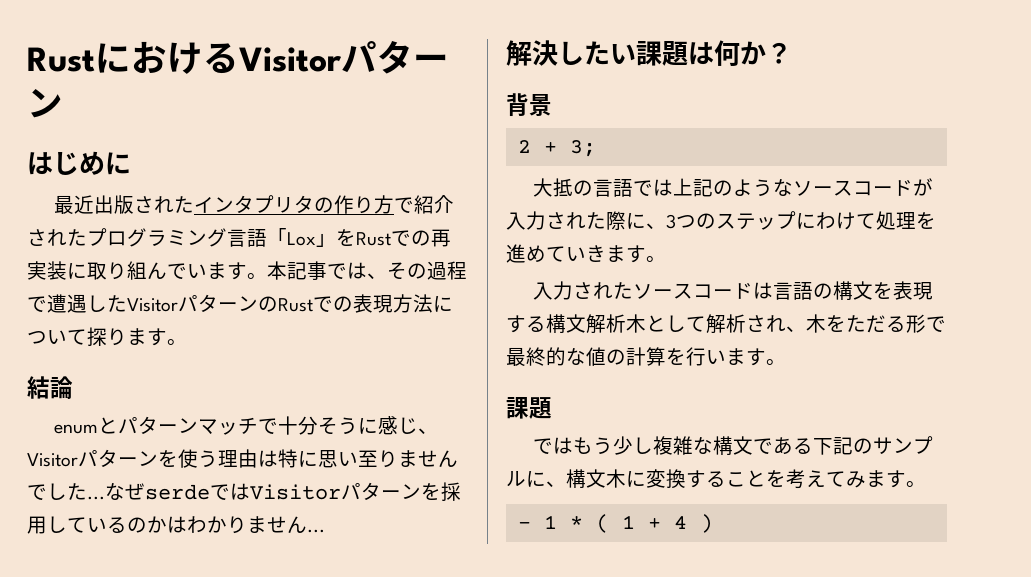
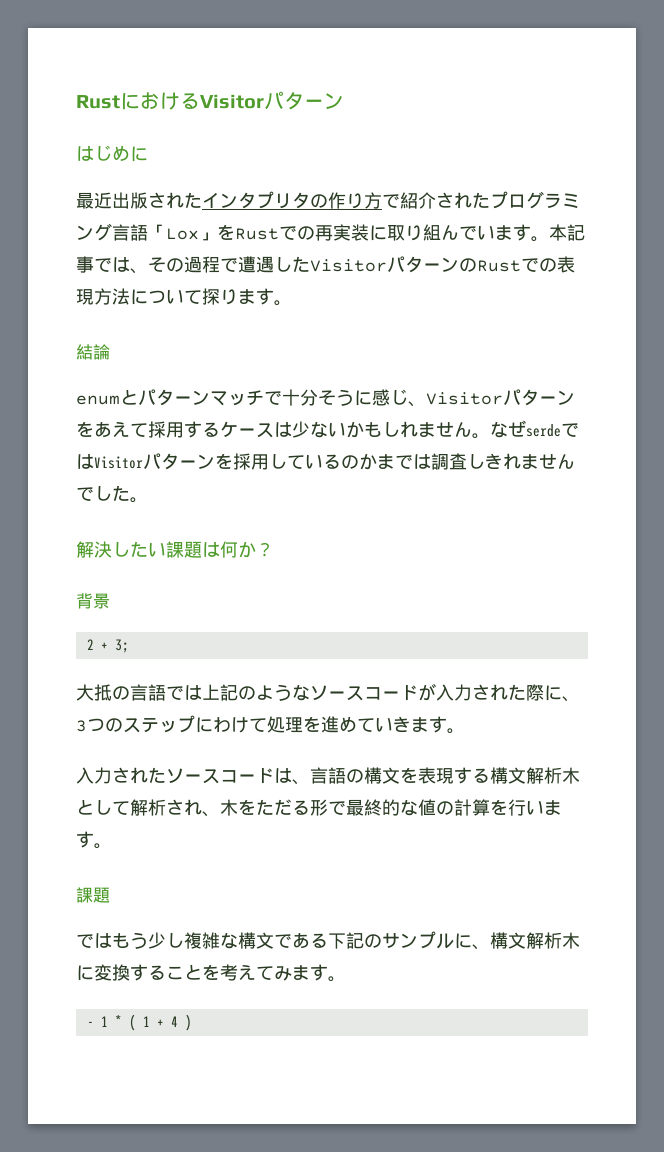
[178,449,458,468] [27,483,105,500] 使う理由は特に思い至りませんでした... -> [94,421,490,439] あえて採用するケースは少ないかもしれません。
[167,516,325,534] はわかりません... -> [377,453,575,470] [76,485,148,503] までは調査しきれませんでした。
(773, 290) none -> [292,779,310,785] 、
(606, 478) none -> [526,932,562,949] 解析

